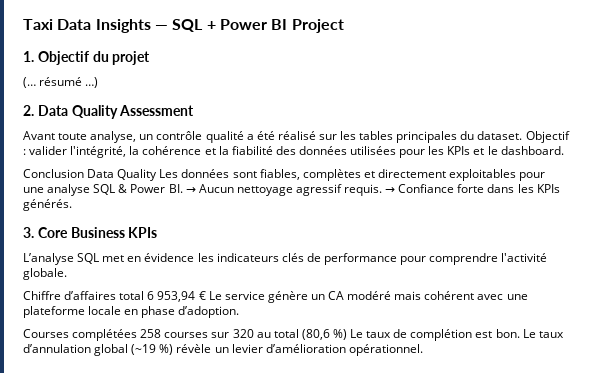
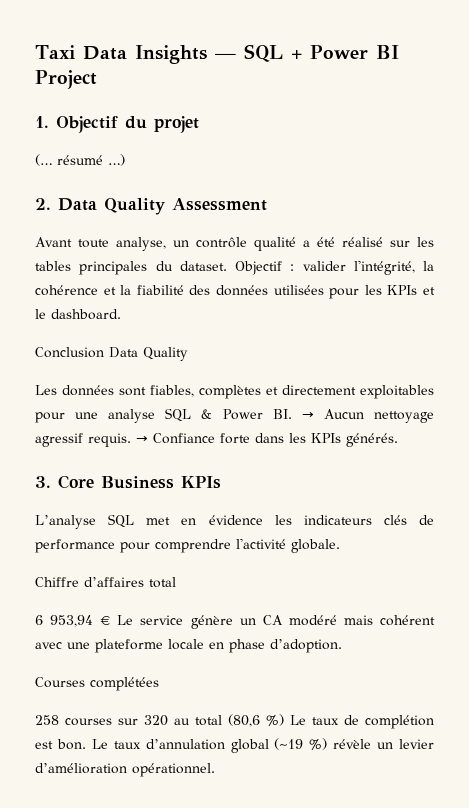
(158, 175) none -> (188, 354) //
(145, 295) none -> (176, 582) //
(138, 335) none -> (159, 684) //

